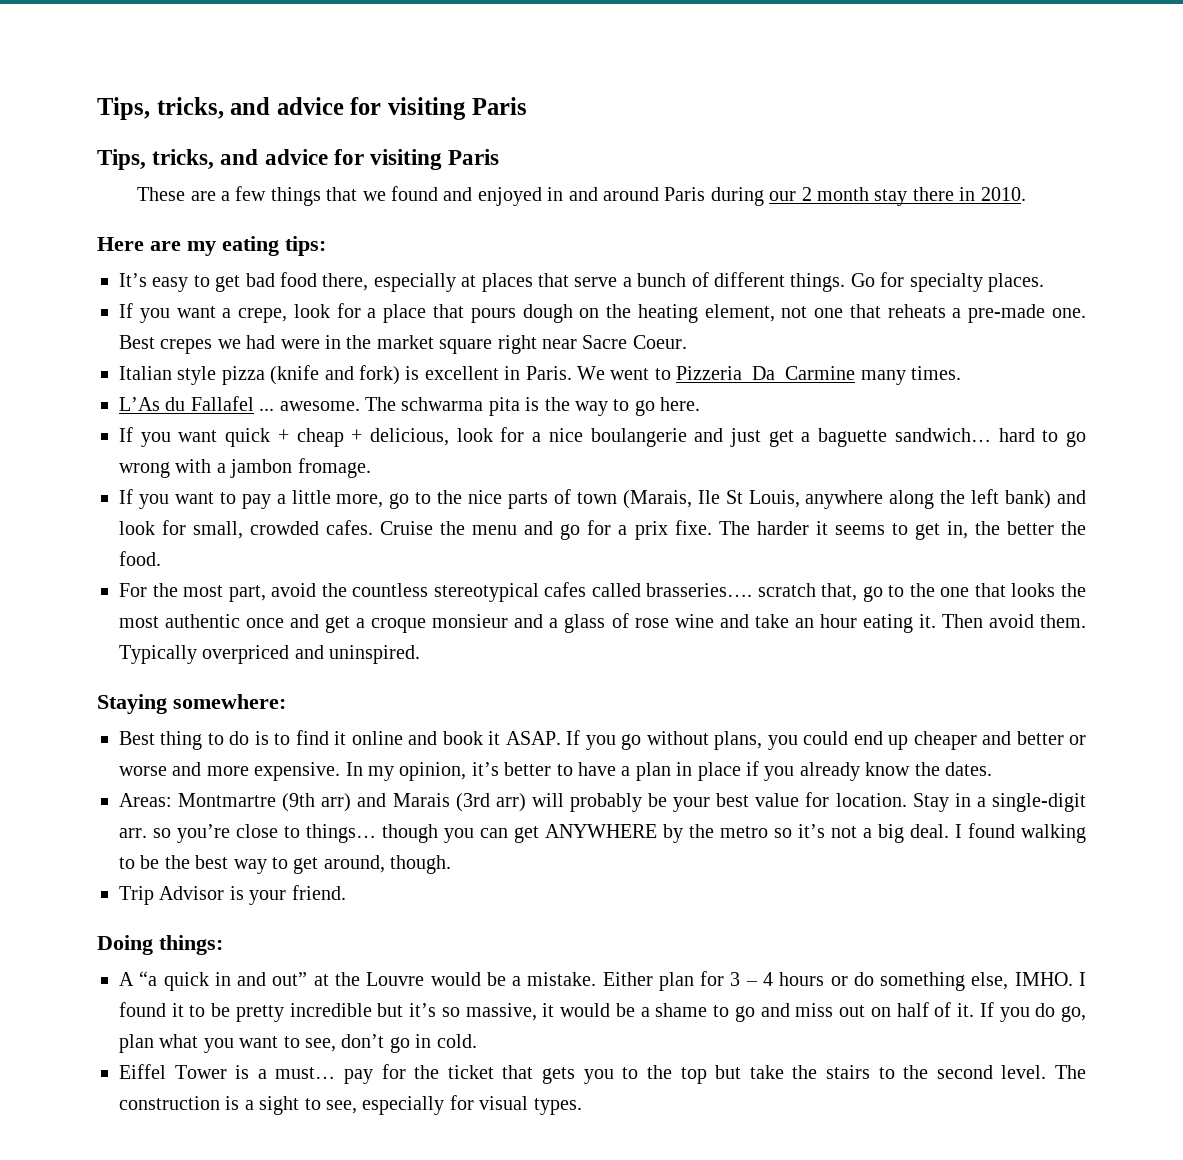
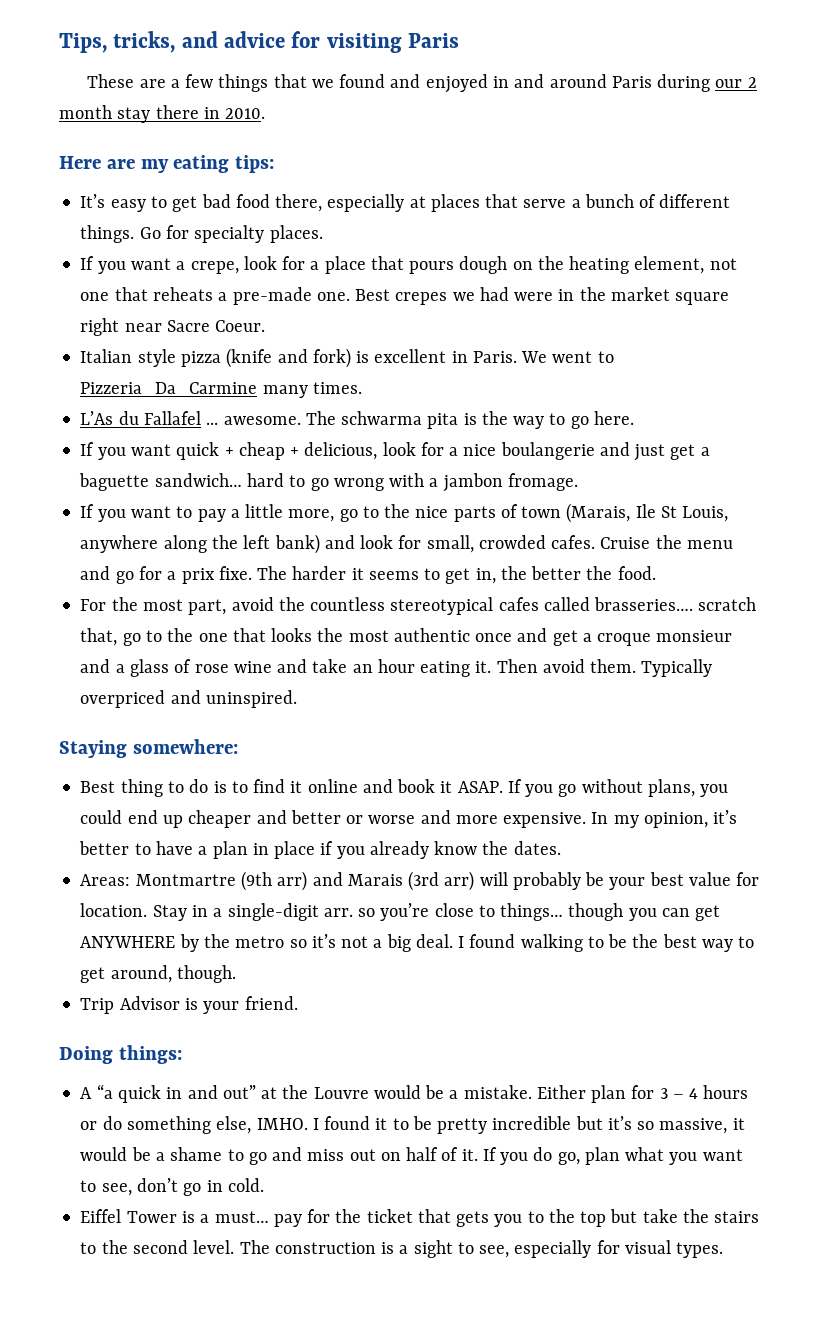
[97,97,527,120] [97,149,500,170] Tips, tricks, and advice for visiting Paris // Tips, tricks, and advice for visiting Paris -> [59,31,460,53] Tips, tricks, and advice for visiting Paris

